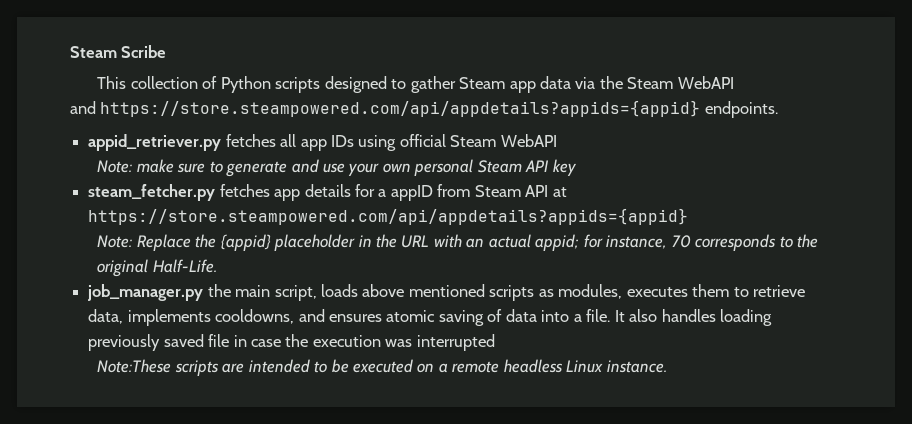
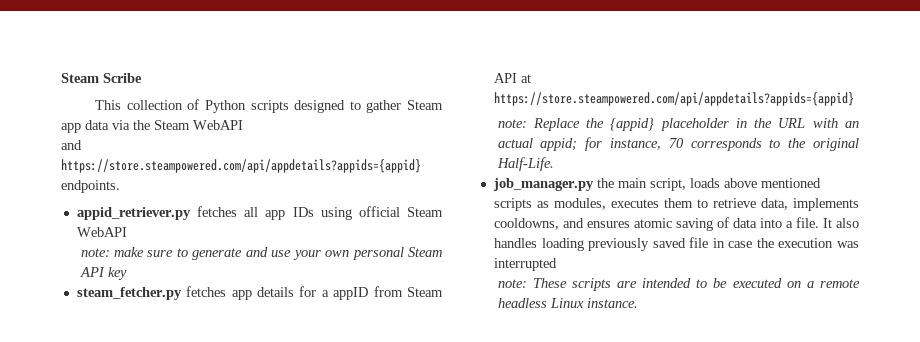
[97,160,133,173] Note: -> [80,248,110,257] note:
[97,235,133,248] Note: -> [497,119,527,128] note:
[97,359,172,373] Note:These -> [497,278,567,288] note: These

